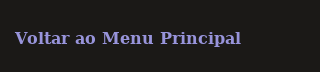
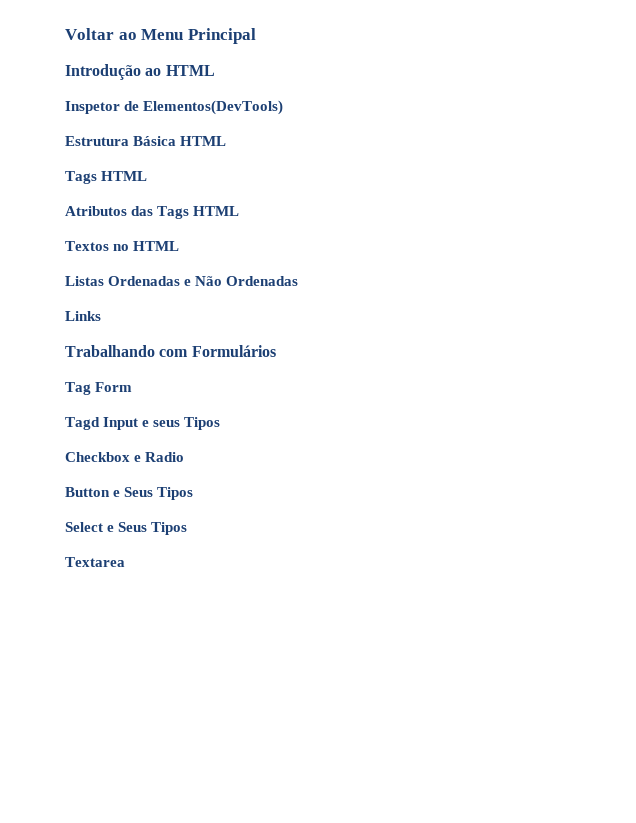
(241, 39) none -> [65,64,215,80] [65,100,284,115] [65,136,227,146] [65,171,148,184] [65,206,240,219] [65,241,180,251] [65,276,299,286] [65,311,101,321] [65,345,276,357] [65,382,133,395] [65,417,221,430] [65,452,185,462] [65,487,194,500] [65,522,188,535] [65,557,125,567] // Introdução ao HTML // Inspetor de Elementos(DevTools) // Estrutura Básica HTML // Tags HTML // Atributos das Tags HTML // Textos no HTML // Listas Ordenadas e Não Ordenadas // Links // Trabalhando com Formulários // Tag Form // Tagd Input e seus Tipos // Checkbox e Radio // Button e Seus Tipos // Select e Seus Tipos // Textarea

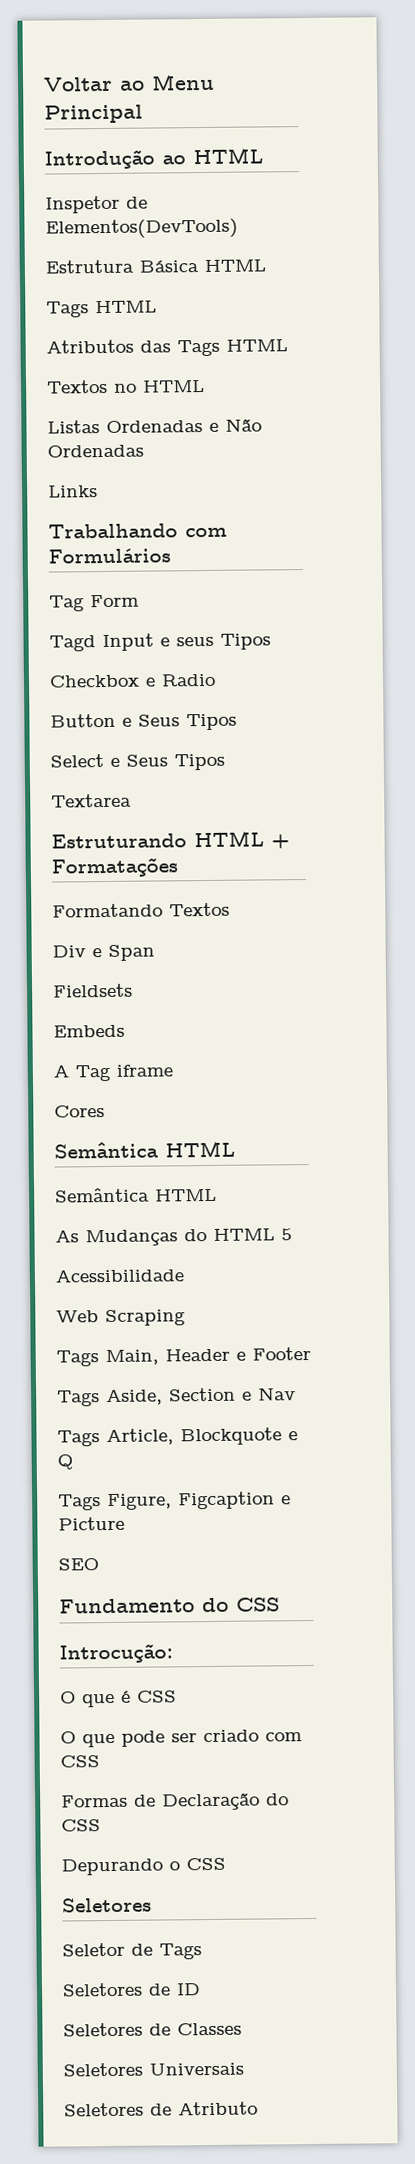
(125, 562) none -> [51,830,290,849] [51,857,178,878] [52,902,230,918] [52,944,155,961] [53,983,133,998] [53,1024,125,1038] [53,1064,173,1082] [54,1105,105,1118] [54,1140,235,1159] [55,1187,217,1203] [55,1228,292,1247] [55,1269,184,1283] [56,1309,186,1327] [56,1346,311,1367] [57,1387,296,1407] [57,1427,298,1447] [57,1454,73,1470] [58,1491,291,1511] [58,1516,125,1531] [58,1558,99,1571] [59,1597,280,1614] [59,1643,173,1664] [60,1690,177,1708] [60,1729,302,1748] [60,1755,100,1768] [61,1792,289,1811] [61,1819,101,1832] [61,1857,226,1876] [62,1897,152,1913] [62,1942,202,1960] [62,1982,201,1997] [63,2022,242,2037] [63,2062,244,2077] [64,2101,258,2117] // Estruturando HTML + Formatações // Formatando Textos // Div e Span // Fieldsets // Embeds // A Tag iframe // Cores // Semântica HTML // Semântica HTML // As Mudanças do HTML 5 // Acessibilidade // Web Scraping // Tags Main, Header e Footer // Tags Aside, Section e Nav // Tags Article, Blockquote e Q // Tags Figure, Figcaption e Picture // SEO // Fundamento do CSS // Introcução: // O que é CSS // O que pode ser criado com CSS // Formas de Declaração do CSS // Depurando o CSS // Seletores // Seletor de Tags // Seletores de ID // Seletores de Classes // Seletores Universais // Seletores de Atributo

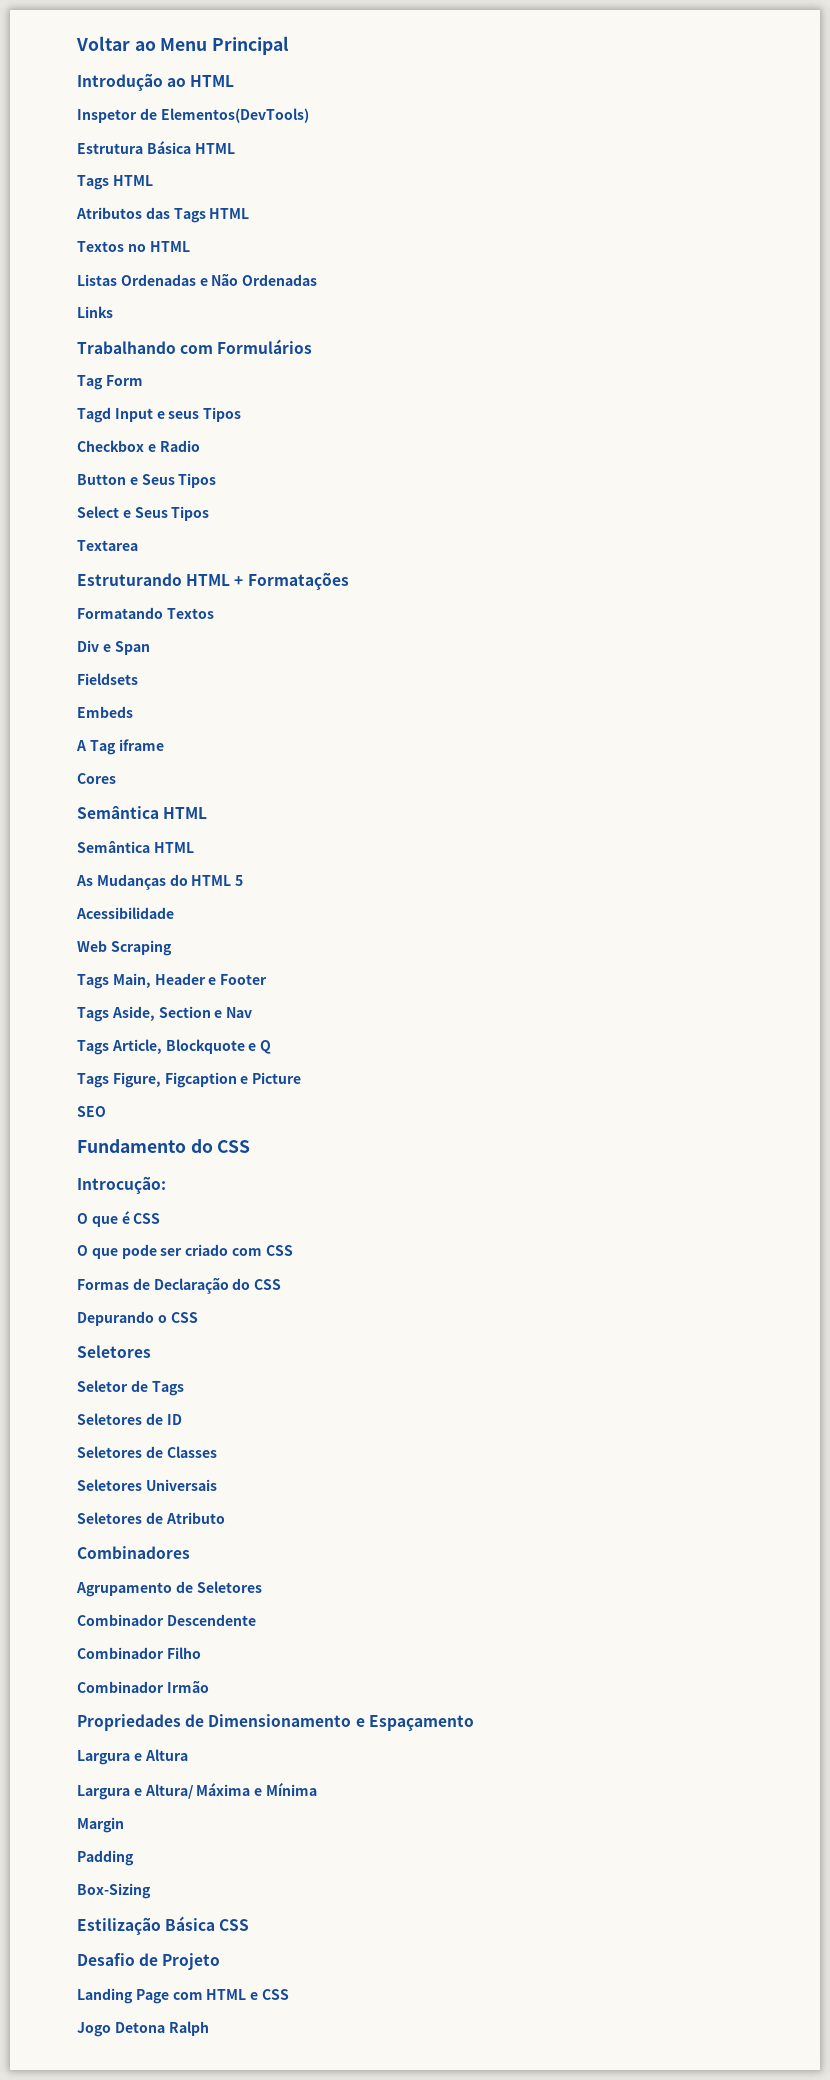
(258, 2108) none -> [77,1546,190,1559] [76,1581,262,1597] [77,1614,256,1626] [77,1647,201,1659] [77,1680,209,1693] [77,1714,474,1731] [77,1749,188,1765] [77,1782,317,1800] [77,1817,124,1833] [77,1850,134,1866] [77,1883,151,1899] [77,1916,250,1935] [77,1953,221,1970] [77,1988,289,2004] [77,2021,209,2037] // Combinadores // Agrupamento de Seletores // Combinador Descendente // Combinador Filho // Combinador Irmão // Propriedades de Dimensionamento e Espaçamento // Largura e Altura // Largura e Altura/ Máxima e Mínima // Margin // Padding // Box-Sizing // Estilização Básica CSS // Desafio de Projeto // Landing Page com HTML e CSS // Jogo Detona Ralph

